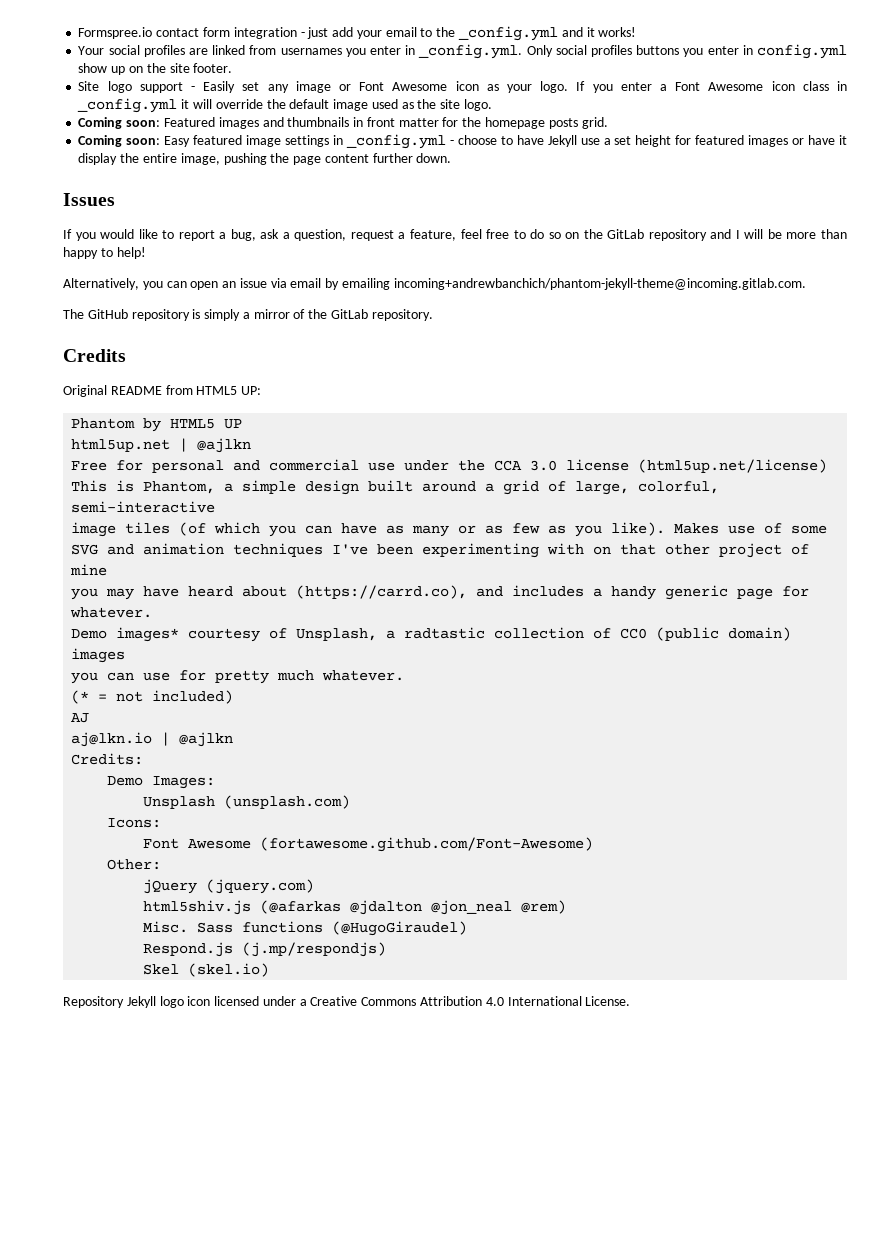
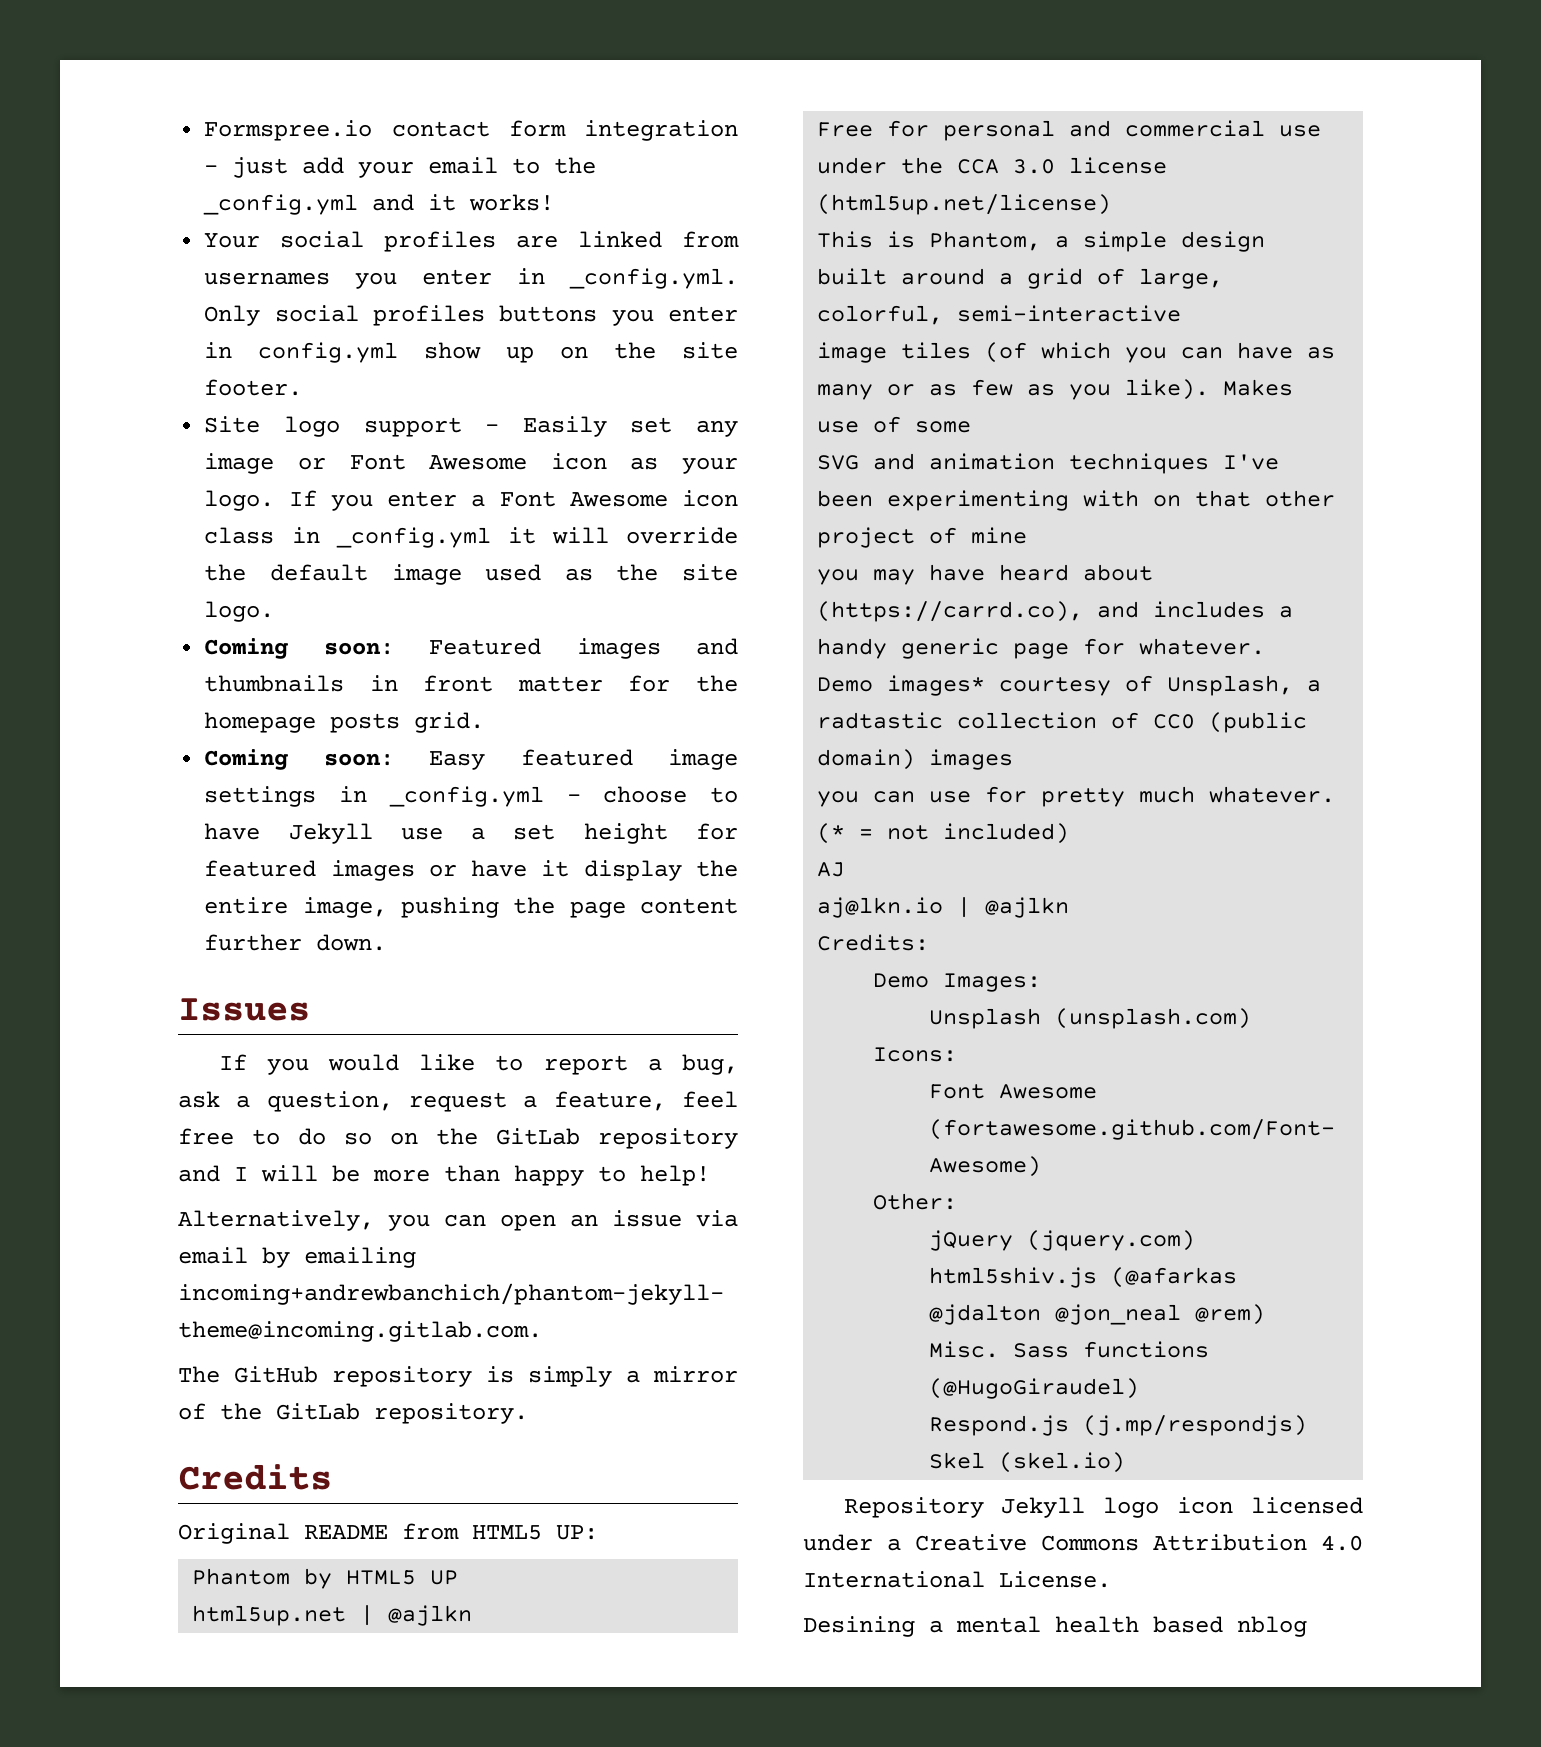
(631, 1001) none -> [803,1616,1307,1637] // Desining a mental health based nblog

